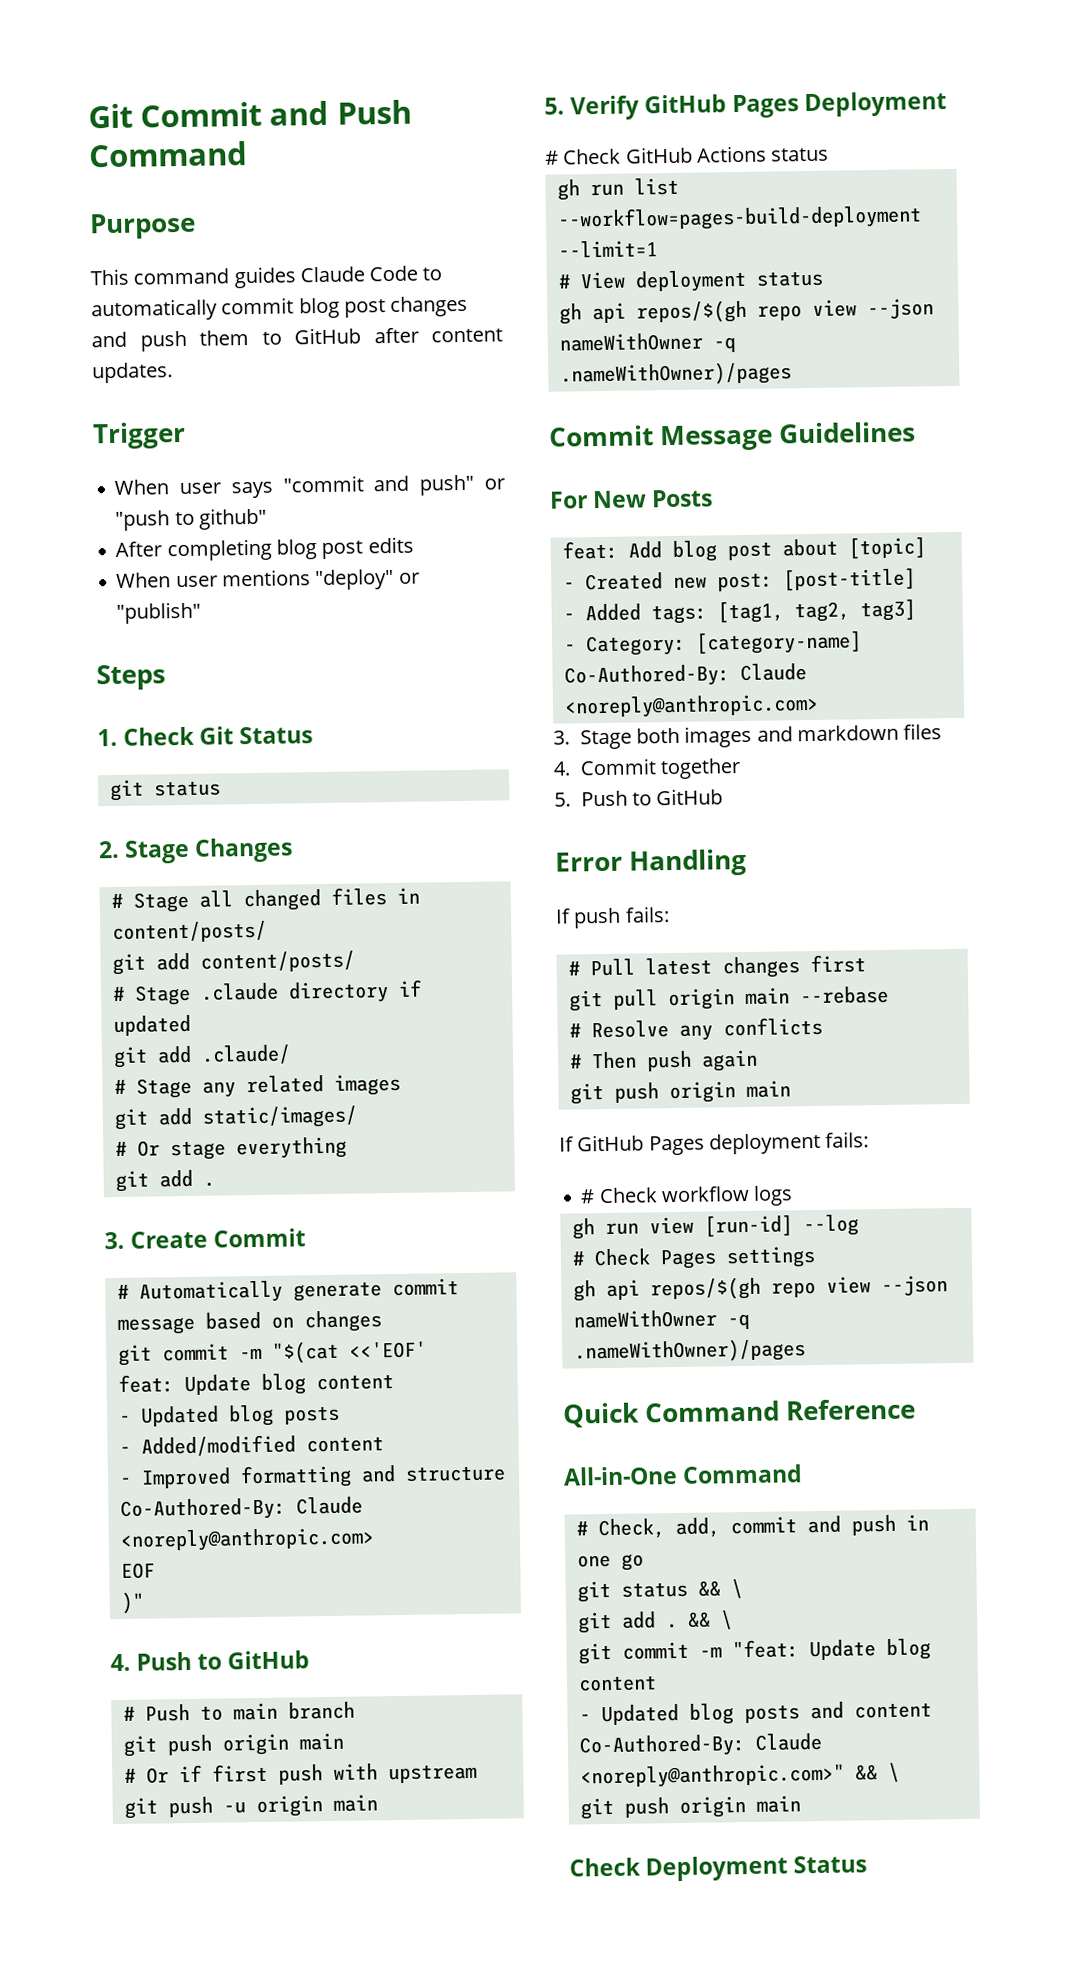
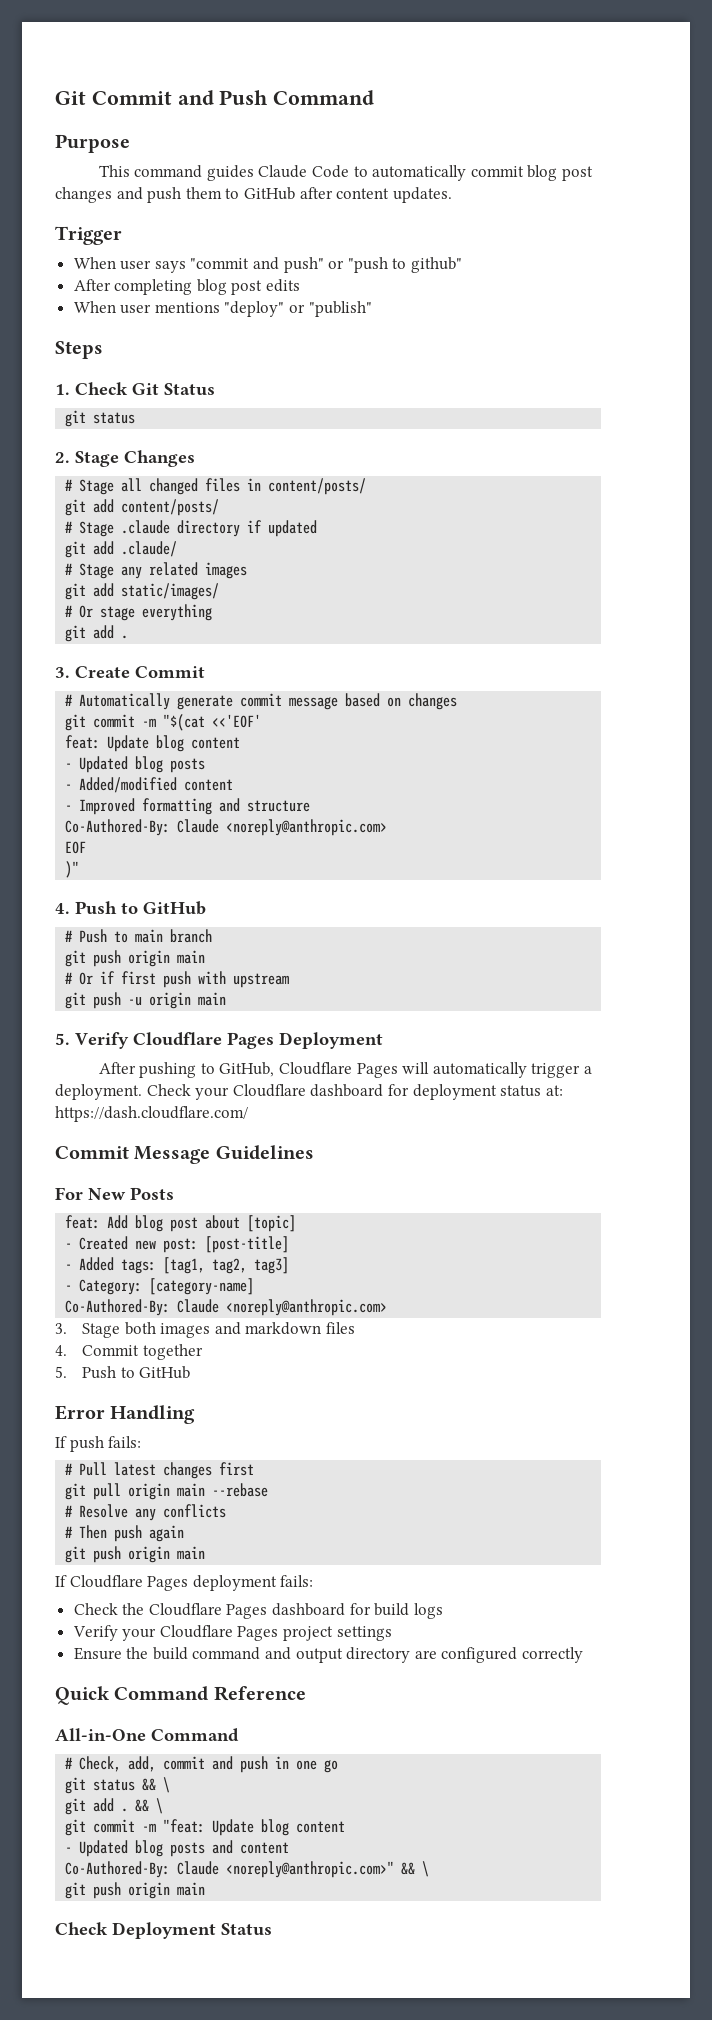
[644,94,728,114] GitHub -> [133,1032,222,1046] Cloudflare
[545,145,830,165] [556,177,679,201] [556,204,922,232] [557,240,658,258] [557,269,824,293] [558,298,934,325] [558,332,736,353] [559,361,792,387] # Check GitHub Actions status // gh run list --workflow=pages-build-deployment --limit=1 // # View deployment status // gh api repos/$(gh repo view --json nameWithOwner -q .nameWithOwner)/pages -> [98,1062,593,1078] [55,1084,563,1100] [55,1106,248,1122] After pushing to GitHub, Cloudflare Pages will automatically trigger a deployment. Check your Cloudflare dashboard for deployment status at: https://dash.cloudflare.com/
[577,1134,645,1152] GitHub -> [69,1575,143,1588] Cloudflare
[580,1185,794,1206] [571,1214,859,1240] [571,1246,816,1270] [572,1275,948,1302] [572,1309,750,1330] [573,1338,806,1364] # Check workflow logs // gh run view [run-id] --log // # Check Pages settings // gh api repos/$(gh repo view --json nameWithOwner -q .nameWithOwner)/pages -> [73,1603,443,1619] [72,1625,392,1641] [73,1647,584,1663] Check the Cloudflare Pages dashboard for build logs // Verify your Cloudflare Pages project settings // Ensure the build command and output directory are configured correctly

